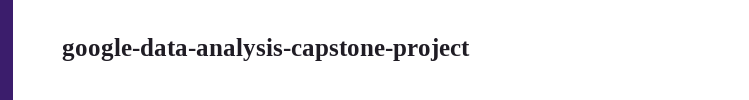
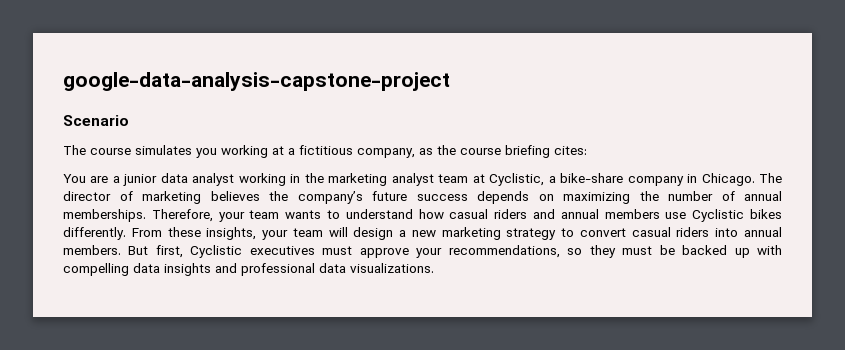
(470, 49) none -> [63,115,129,126] [63,145,587,158] [63,173,783,186] [63,191,782,204] [63,209,782,222] [63,227,782,240] [63,245,782,258] [63,263,434,276] // Scenario // The course simulates you working at a fictitious company, as the course briefing cites: // You are a junior data analyst working in the marketing analyst team at Cyclistic, a bike-share company in Chicago. The director of marketing believes the company’s future success depends on maximizing the number of annual memberships. Therefore, your team wants to understand how casual riders and annual members use Cyclistic bikes differently. From these insights, your team will design a new marketing strategy to convert casual riders into annual members. But first, Cyclistic executives must approve your recommendations, so they must be backed up with compelling data insights and professional data visualizations.

